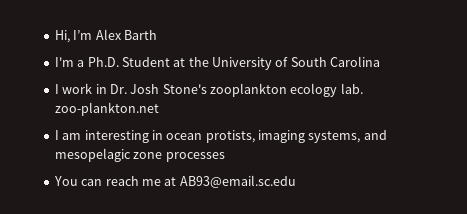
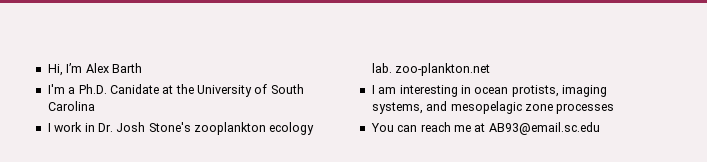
[121,57,170,67] Student -> [109,84,159,94] Canidate

